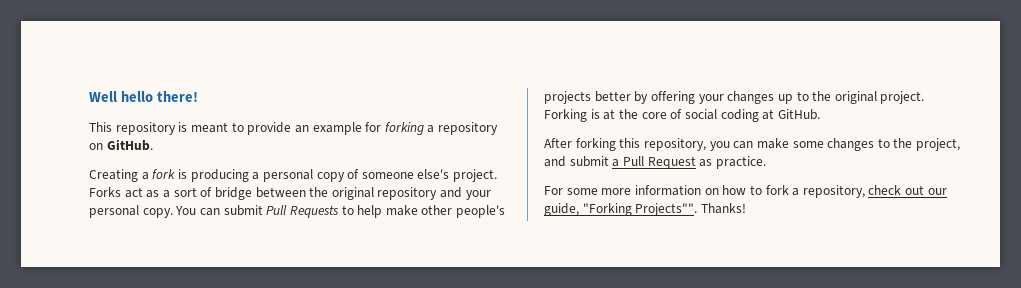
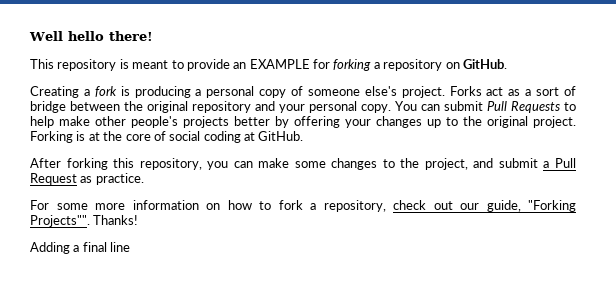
[312,122,362,135] example -> [249,59,310,69] EXAMPLE
(746, 208) none -> [30,242,131,254] // Adding a final line

